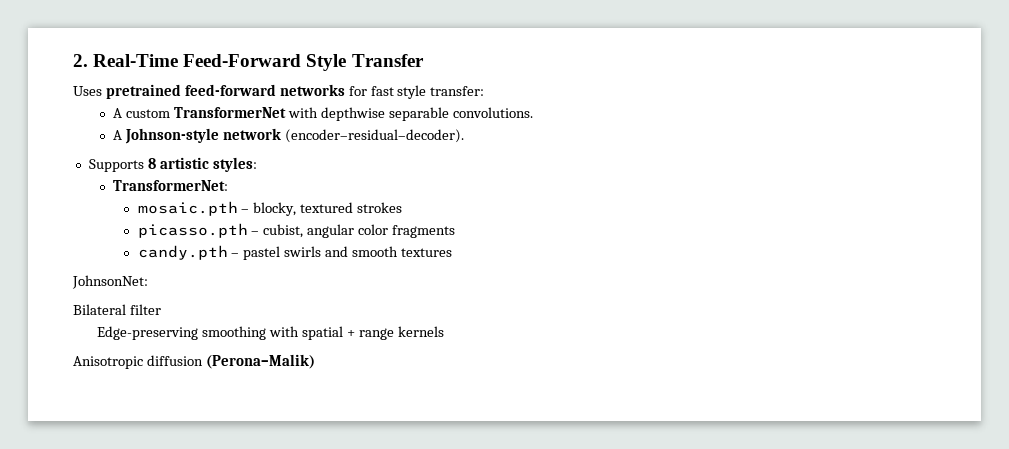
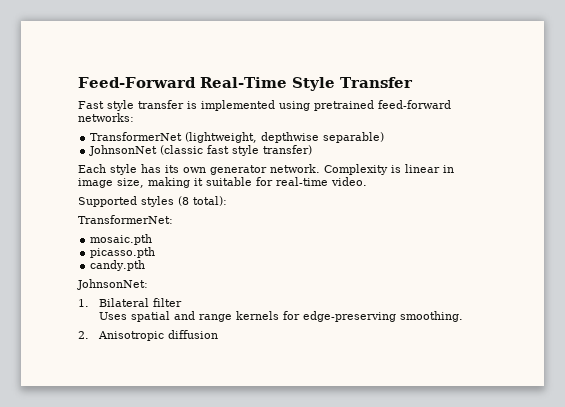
[73,54,302,67] 2. Real-Time Feed-Forward -> [78,77,287,88] Feed-Forward Real-Time
[73,84,485,99] [113,107,533,121] [113,128,464,144] [88,157,257,172] [113,180,229,191] [137,201,403,216] [137,223,456,238] [137,245,452,260] Uses pretrained feed-forward networks for fast style transfer: // A custom TransformerNet with depthwise separable convolutions. // A Johnson-style network (encoder–residual–decoder). // Supports 8 artistic styles: // TransformerNet: // mosaic.pth – blocky, textured strokes // picasso.pth – cubist, angular color fragments // candy.pth – pastel swirls and smooth textures -> [78,100,451,111] [78,113,134,122] [90,132,385,143] [89,145,313,156] [78,164,454,175] [78,177,367,188] [78,196,227,207] [78,215,173,224] [90,234,153,245] [90,247,156,258] [90,260,146,271] Fast style transfer is implemented using pretrained feed-forward networks: // TransformerNet (lightweight, depthwise separable) // JohnsonNet (classic fast style transfer) // Each style has its own generator network. Complexity is linear in image size, making it suitable for real-time video. // Supported styles (8 total): // TransformerNet: // mosaic.pth // picasso.pth // candy.pth
(148, 282) none -> [78,299,89,307] 1.
[97,326,444,340] Edge-preserving smoothing with spatial + range kernels // -> [99,311,464,322] [78,331,89,339] Uses spatial and range kernels for edge-preserving smoothing. // 2.
[205,354,315,369] (Perona–Malik) -> (219, 334) none

